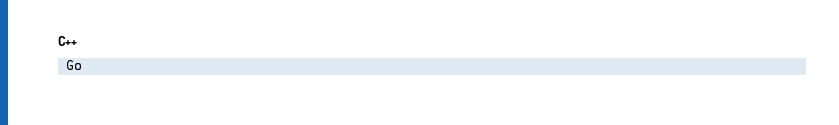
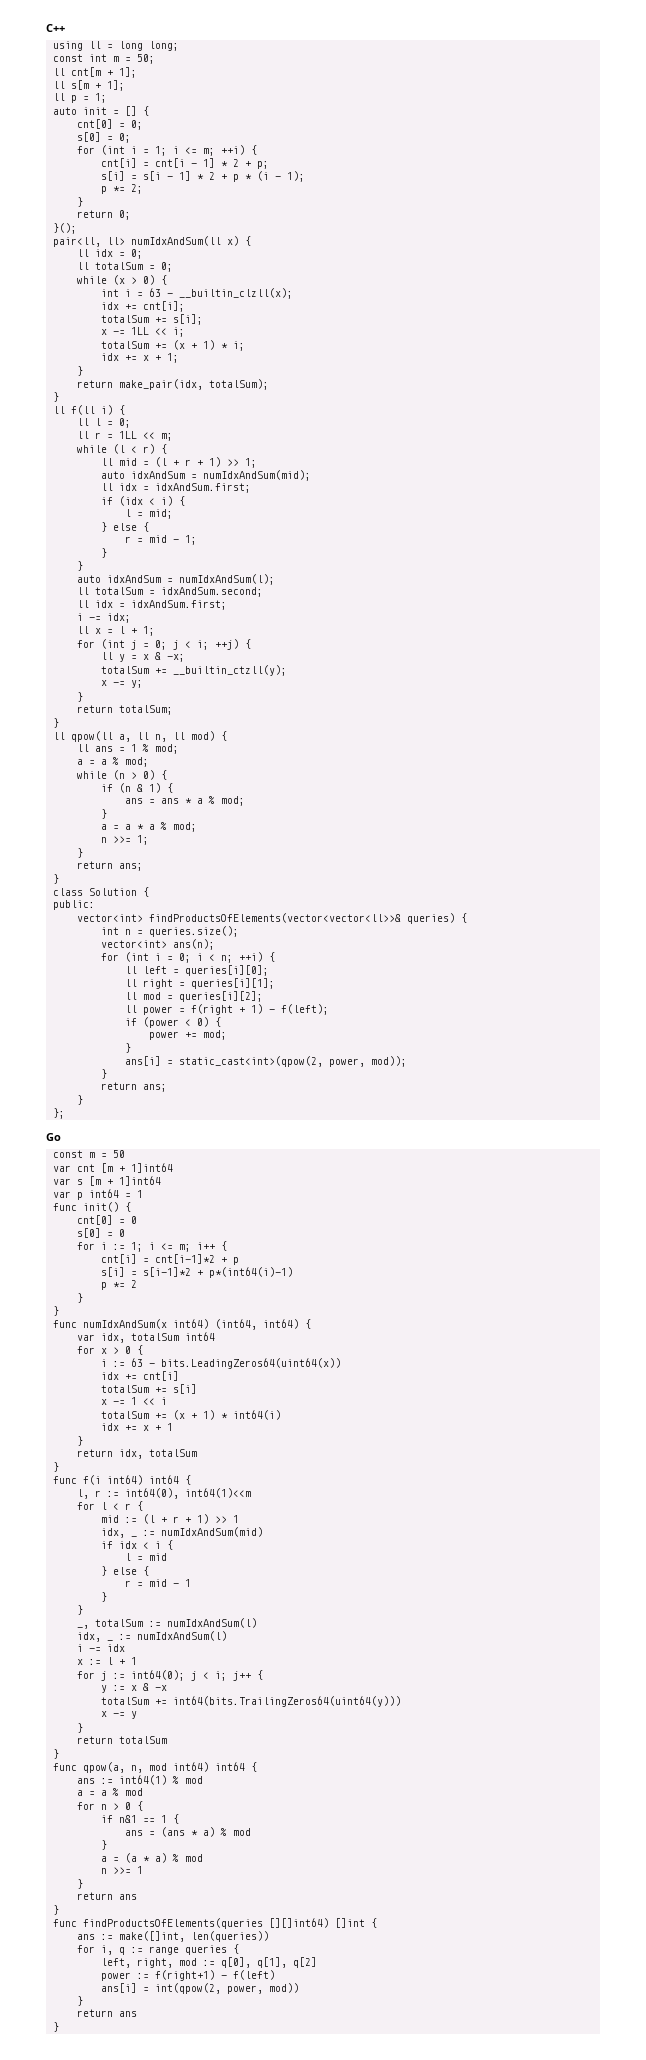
[66,60,83,70] Go -> [52,41,179,51] [52,54,155,64] [52,67,137,78] [52,80,125,91] [52,93,107,103] [52,106,149,116] [76,119,143,130] [76,132,131,143] [76,145,257,156] [100,158,269,169] [100,171,305,182] [100,184,143,194] [76,197,83,207] [76,210,131,220] [52,223,77,234] [52,236,251,247] [76,249,143,259] [76,262,173,272] [76,275,167,285] [100,288,293,299] [100,301,185,312] [100,314,203,325] [100,327,185,337] [100,340,245,351] [100,353,179,363] [76,366,83,376] [76,379,269,390] [52,392,59,402] [52,405,125,415] [76,418,131,428] [76,431,173,441] [76,444,167,454] [100,457,257,468] [100,470,311,481] [100,483,251,493] [100,496,185,506] [124,509,173,519] [100,522,149,532] [124,535,197,545] [100,548,107,558] [76,561,83,571] [76,574,275,585] [76,587,263,597] [76,600,227,610] [76,613,131,623] [76,626,155,636] [76,639,251,650] [100,652,185,662] [100,665,287,676] [100,680,143,688] [76,692,83,702] [76,705,173,715] [52,718,59,728] [52,731,227,742] [76,744,179,754] [76,757,149,767] [76,770,167,780] [100,783,173,793] [124,796,245,806] [100,809,107,819] [100,822,197,832] [100,835,149,845] [76,848,83,858] [76,861,143,871] [52,874,59,884] [52,887,149,897] [52,900,95,910] [76,913,467,924] [100,926,239,937] [100,939,215,950] [100,952,275,963] [124,965,269,976] [124,978,275,989] [124,991,263,1002] [124,1004,329,1015] [124,1017,221,1028] [148,1030,227,1040] [124,1043,131,1053] [124,1056,407,1067] [100,1069,107,1079] [100,1082,167,1092] [76,1095,83,1105] [52,1108,65,1119] [46,1133,61,1141] [52,1150,125,1158] [52,1163,173,1173] [52,1176,161,1186] [52,1189,143,1200] [52,1202,131,1212] [76,1215,137,1225] [76,1228,125,1238] [76,1241,227,1252] [100,1254,239,1265] [100,1267,293,1278] [100,1280,137,1290] [76,1293,83,1303] [52,1306,59,1316] [52,1319,311,1330] [76,1332,215,1343] [76,1345,143,1355] [100,1358,341,1369] [100,1371,179,1381] [100,1384,197,1394] [100,1397,167,1405] [100,1410,281,1420] [100,1423,173,1431] [76,1436,83,1446] [76,1449,197,1459] [52,1462,59,1472] [52,1475,191,1485] [76,1488,251,1499] [76,1501,143,1511] [100,1514,239,1524] [100,1528,137,1538] [142,1527,263,1537] [100,1540,173,1550] [124,1553,167,1561] [100,1566,149,1576] [124,1579,191,1587] [100,1592,107,1602] [76,1605,83,1615] [76,1618,257,1629] [76,1632,113,1642] [118,1631,227,1641] [76,1644,125,1652] [76,1657,137,1665] [76,1670,263,1681] [100,1683,167,1693] [100,1696,401,1707] [100,1711,137,1719] [76,1723,83,1733] [76,1736,167,1744] [52,1749,59,1759] [52,1762,257,1773] [76,1775,203,1785] [76,1788,143,1796] [76,1801,143,1811] [100,1814,179,1824] [124,1827,251,1837] [100,1840,107,1850] [100,1853,203,1863] [100,1866,143,1874] [76,1879,83,1889] [76,1892,137,1900] [52,1905,59,1915] [52,1918,377,1929] [76,1931,269,1942] [76,1944,239,1955] [100,1957,317,1968] [100,1970,275,1981] [100,1983,299,1994] [76,1996,83,2006] [76,2009,137,2017] [52,2022,59,2032] using ll = long long; // const int m = 50; // ll cnt[m + 1]; // ll s[m + 1]; // ll p = 1; // auto init = [] { // cnt[0] = 0; // s[0] = 0; // for (int i = 1; i <= m; ++i) { // cnt[i] = cnt[i - 1] * 2 + p; // s[i] = s[i - 1] * 2 + p * (i - 1); // p *= 2; // } // return 0; // }(); // pair<ll, ll> numIdxAndSum(ll x) { // ll idx = 0; // ll totalSum = 0; // while (x > 0) { // int i = 63 - __builtin_clzll(x); // idx += cnt[i]; // totalSum += s[i]; // x -= 1LL << i; // totalSum += (x + 1) * i; // idx += x + 1; // } // return make_pair(idx, totalSum); // } // ll f(ll i) { // ll l = 0; // ll r = 1LL << m; // while (l < r) { // ll mid = (l + r + 1) >> 1; // auto idxAndSum = numIdxAndSum(mid); // ll idx = idxAndSum.first; // if (idx < i) { // l = mid; // } else { // r = mid - 1; // } // } // auto idxAndSum = numIdxAndSum(l); // ll totalSum = idxAndSum.second; // ll idx = idxAndSum.first; // i -= idx; // ll x = l + 1; // for (int j = 0; j < i; ++j) { // ll y = x & -x; // totalSum += __builtin_ctzll(y); // x -= y; // } // return totalSum; // } // ll qpow(ll a, ll n, ll mod) { // ll ans = 1 % mod; // a = a % mod; // while (n > 0) { // if (n & 1) { // ans = ans * a % mod; // } // a = a * a % mod; // n >>= 1; // } // return ans; // } // class Solution { // public: // vector<int> findProductsOfElements(vector<vector<ll>>& queries) { // int n = queries.size(); // vector<int> ans(n); // for (int i = 0; i < n; ++i) { // ll left = queries[i][0]; // ll right = queries[i][1]; // ll mod = queries[i][2]; // ll power = f(right + 1) - f(left); // if (power < 0) { // power += mod; // } // ans[i] = static_cast<int>(qpow(2, power, mod)); // } // return ans; // } // }; // Go // const m = 50 // var cnt [m + 1]int64 // var s [m + 1]int64 // var p int64 = 1 // func init() { // cnt[0] = 0 // s[0] = 0 // for i := 1; i <= m; i++ { // cnt[i] = cnt[i-1]*2 + p // s[i] = s[i-1]*2 + p*(int64(i)-1) // p *= 2 // } // } // func numIdxAndSum(x int64) (int64, int64) { // var idx, totalSum int64 // for x > 0 { // i := 63 - bits.LeadingZeros64(uint64(x)) // idx += cnt[i] // totalSum += s[i] // x -= 1 << i // totalSum += (x + 1) * int64(i) // idx += x + 1 // } // return idx, totalSum // } // func f(i int64) int64 { // l, r := int64(0), int64(1)<<m // for l < r { // mid := (l + r + 1) >> 1 // idx, _ := numIdxAndSum(mid) // if idx < i { // l = mid // } else { // r = mid - 1 // } // } // _, totalSum := numIdxAndSum(l) // idx, _ := numIdxAndSum(l) // i -= idx // x := l + 1 // for j := int64(0); j < i; j++ { // y := x & -x // totalSum += int64(bits.TrailingZeros64(uint64(y))) // x -= y // } // return totalSum // } // func qpow(a, n, mod int64) int64 { // ans := int64(1) % mod // a = a % mod // for n > 0 { // if n&1 == 1 { // ans = (ans * a) % mod // } // a = (a * a) % mod // n >>= 1 // } // return ans // } // func findProductsOfElements(queries [][]int64) []int { // ans := make([]int, len(queries)) // for i, q := range queries { // left, right, mod := q[0], q[1], q[2] // power := f(right+1) - f(left) // ans[i] = int(qpow(2, power, mod)) // } // return ans // }

